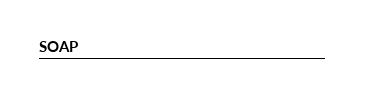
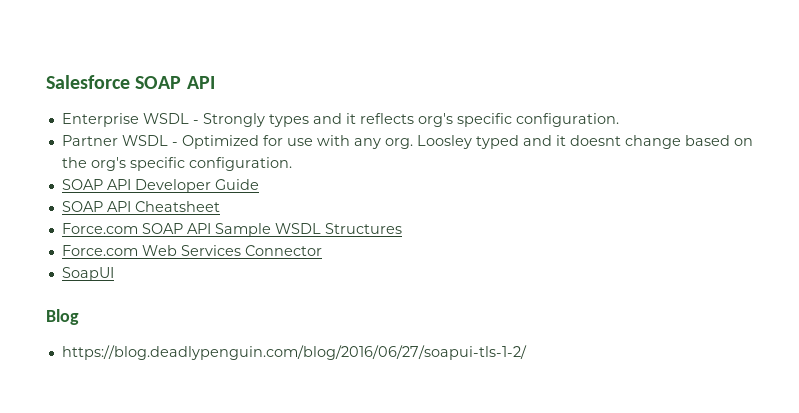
[39,41,78,52] SOAP -> [46,75,215,89] [61,113,619,127] [61,135,753,149] [61,157,292,171] [61,179,259,193] [61,201,220,212] [61,223,402,237] [61,245,322,256] [61,267,114,281] [46,309,79,325] [61,345,527,360] Salesforce SOAP API // Enterprise WSDL - Strongly types and it reflects org's specific configuration. // Partner WSDL - Optimized for use with any org. Loosley typed and it doesnt change based on the org's specific configuration. // SOAP API Developer Guide // SOAP API Cheatsheet // Force.com SOAP API Sample WSDL Structures // Force.com Web Services Connector // SoapUI // Blog // https://blog.deadlypenguin.com/blog/2016/06/27/soapui-tls-1-2/

